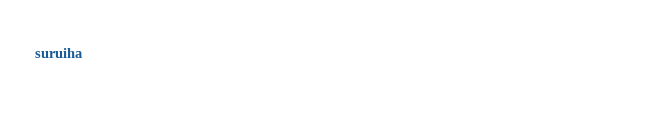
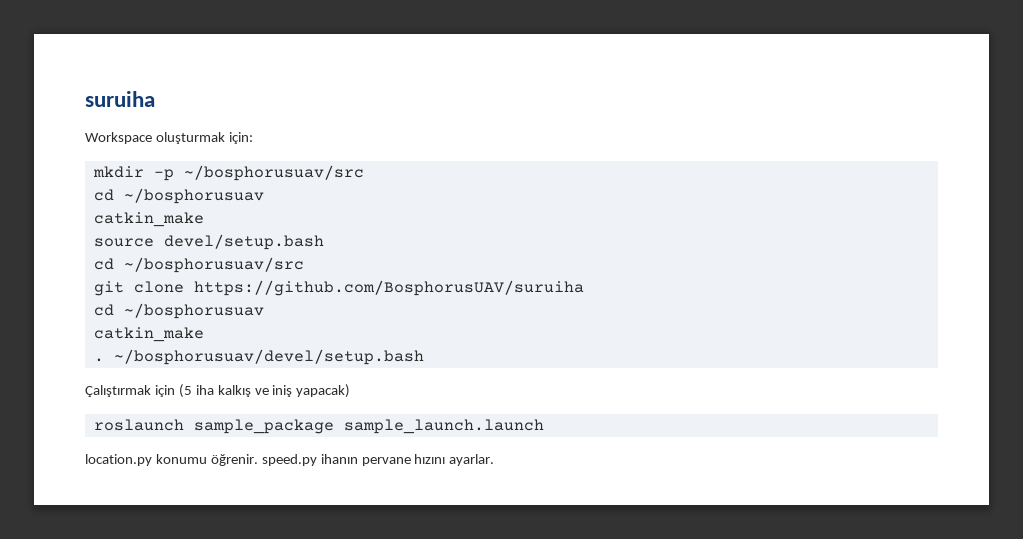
(83, 53) none -> [85,132,253,144] [92,165,364,181] [93,188,264,204] [93,212,204,227] [93,234,324,250] [93,257,304,273] [93,280,584,296] [93,303,264,319] [93,327,204,342] [93,349,424,365] [85,384,351,398] [93,419,544,434] [85,454,495,466] // Workspace oluşturmak için: // mkdir -p ~/bosphorusuav/src // cd ~/bosphorusuav // catkin_make // source devel/setup.bash // cd ~/bosphorusuav/src // git clone https://github.com/BosphorusUAV/suruiha // cd ~/bosphorusuav // catkin_make // . ~/bosphorusuav/devel/setup.bash // Çalıştırmak için (5 iha kalkış ve iniş yapacak) // roslaunch sample_package sample_launch.launch // location.py konumu öğrenir. speed.py ihanın pervane hızını ayarlar.

